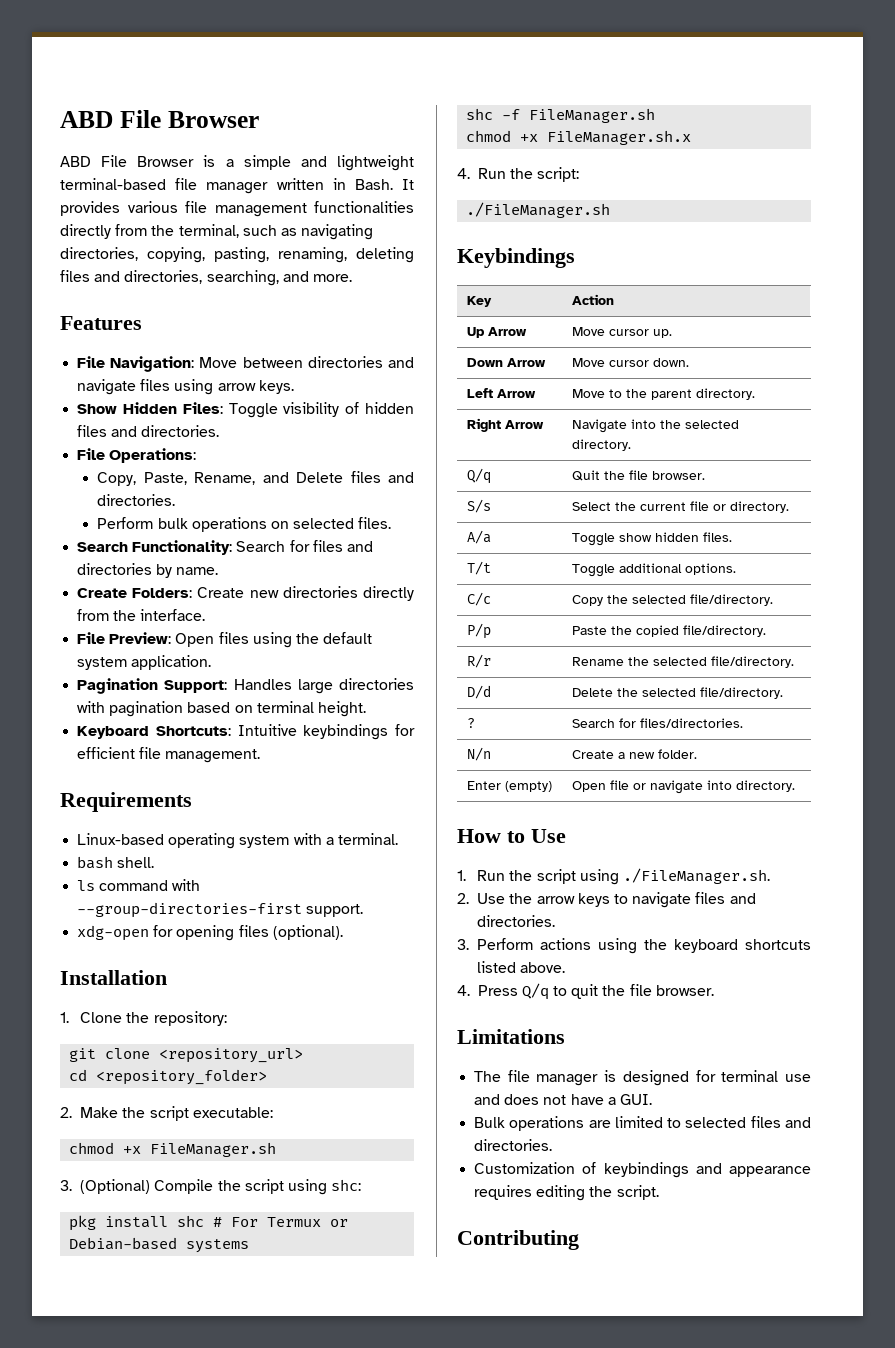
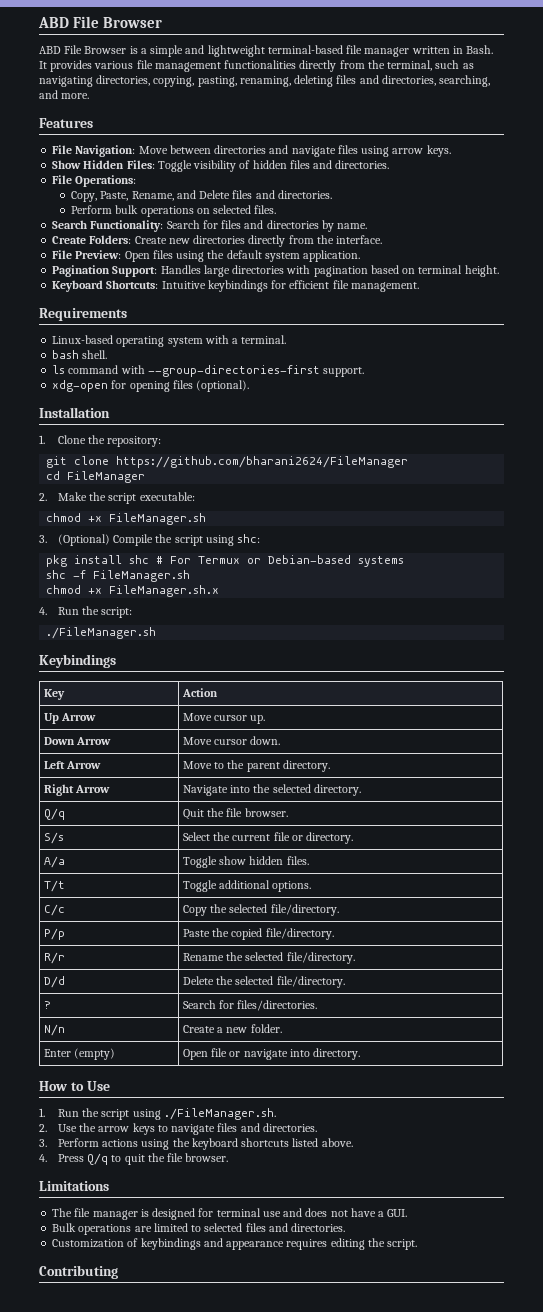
[159,1048,304,1063] <repository_url> -> [116,456,409,468] https://github.com/bharani2624/FileManager
[96,1069,268,1085] <repository_folder> -> [67,471,146,483] FileManager

